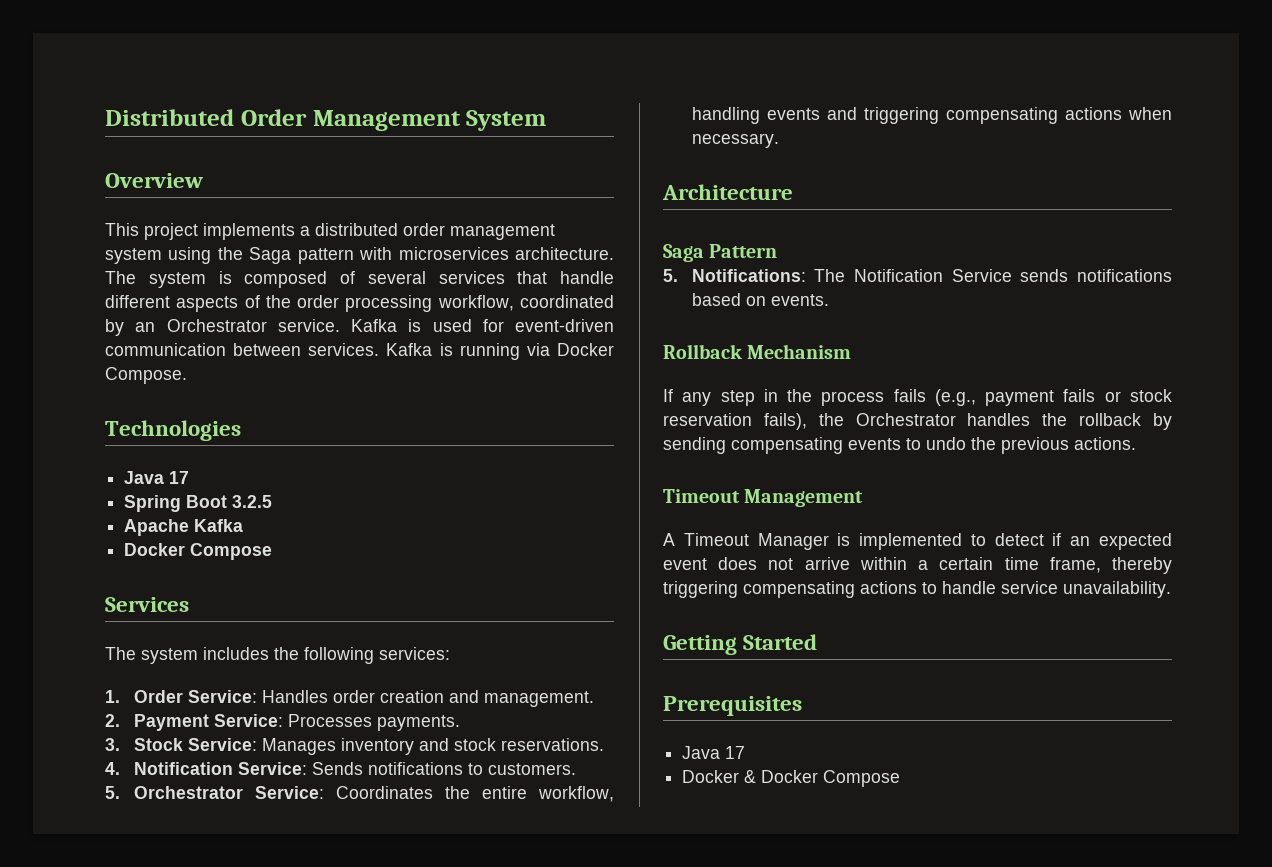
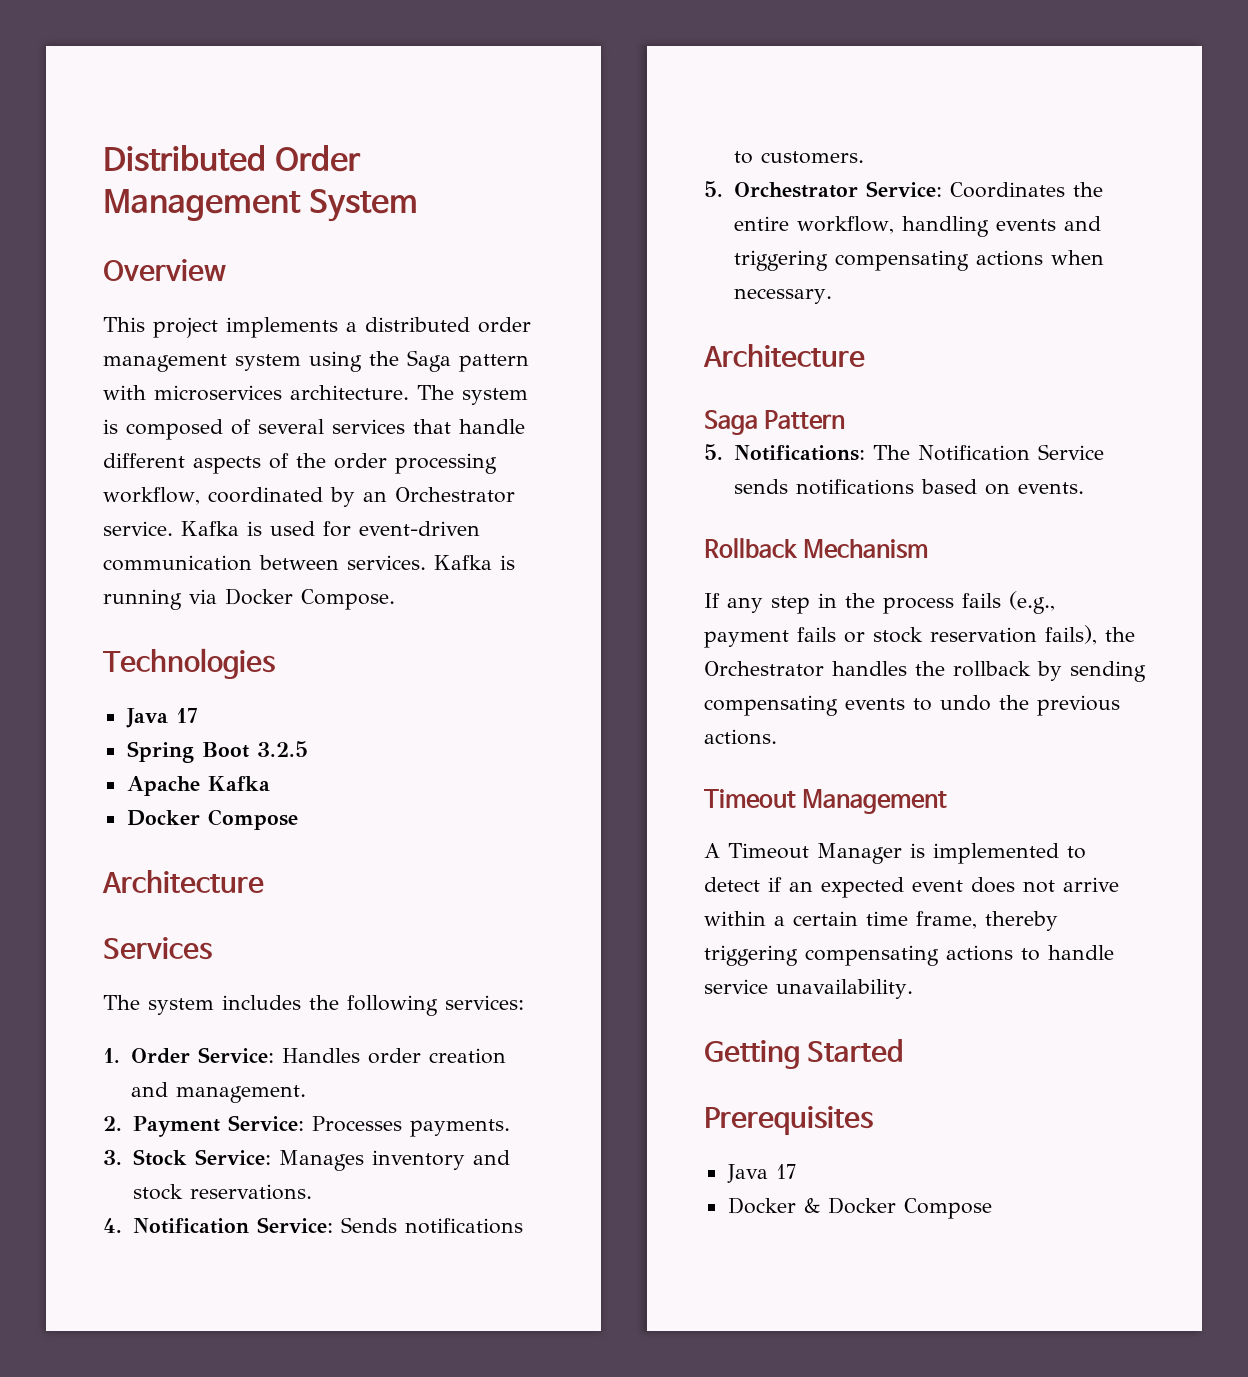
(273, 551) none -> [102,870,264,893] // Architecture

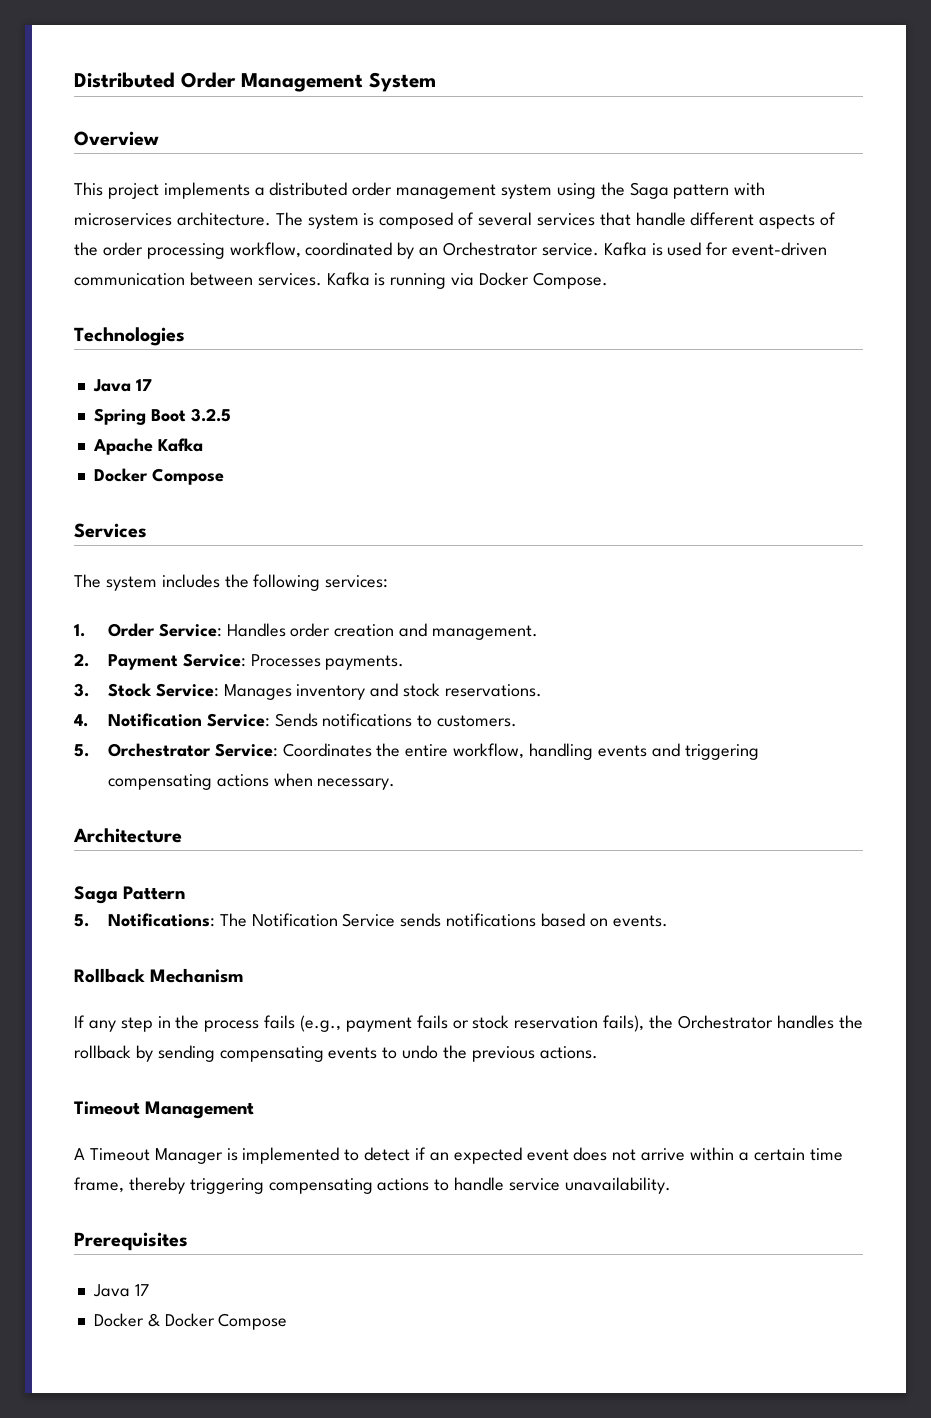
[102,870,264,893] // Architecture -> (224, 476) none
[704,1039,904,1069] // Getting Started -> (671, 1185) none

